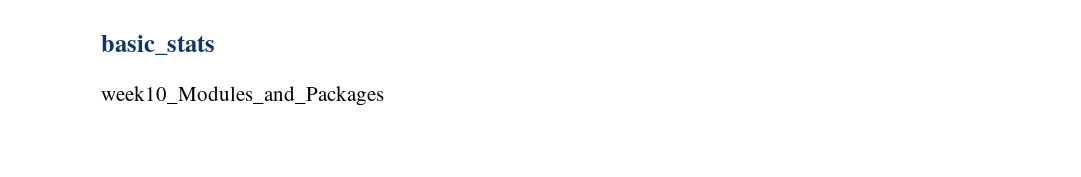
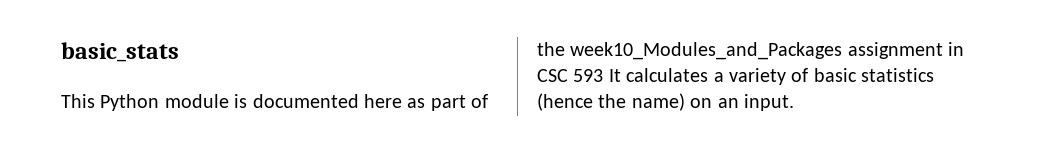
[101,86,384,106] week10_Modules_and_Packages -> [61,94,489,111] [537,42,965,60] [537,68,935,85] [537,93,794,111] This Python module is documented here as part of the week10_Modules_and_Packages assignment in CSC 593 It calculates a variety of basic statistics (hence the name) on an input.

